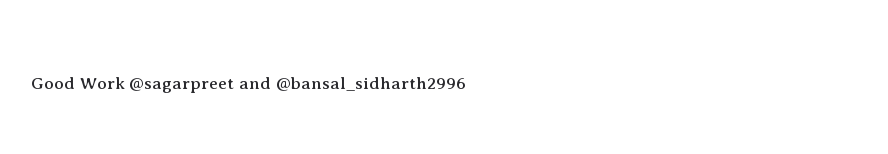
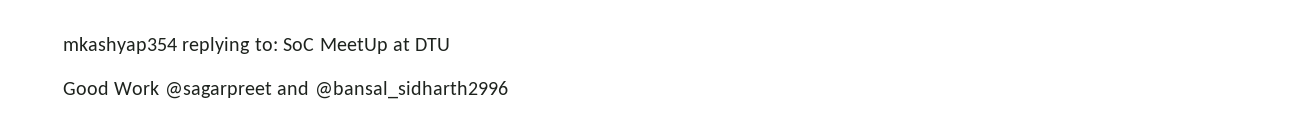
(31, 83) none -> [63,37,451,54] mkashyap354 replying to: SoC MeetUp at DTU //

